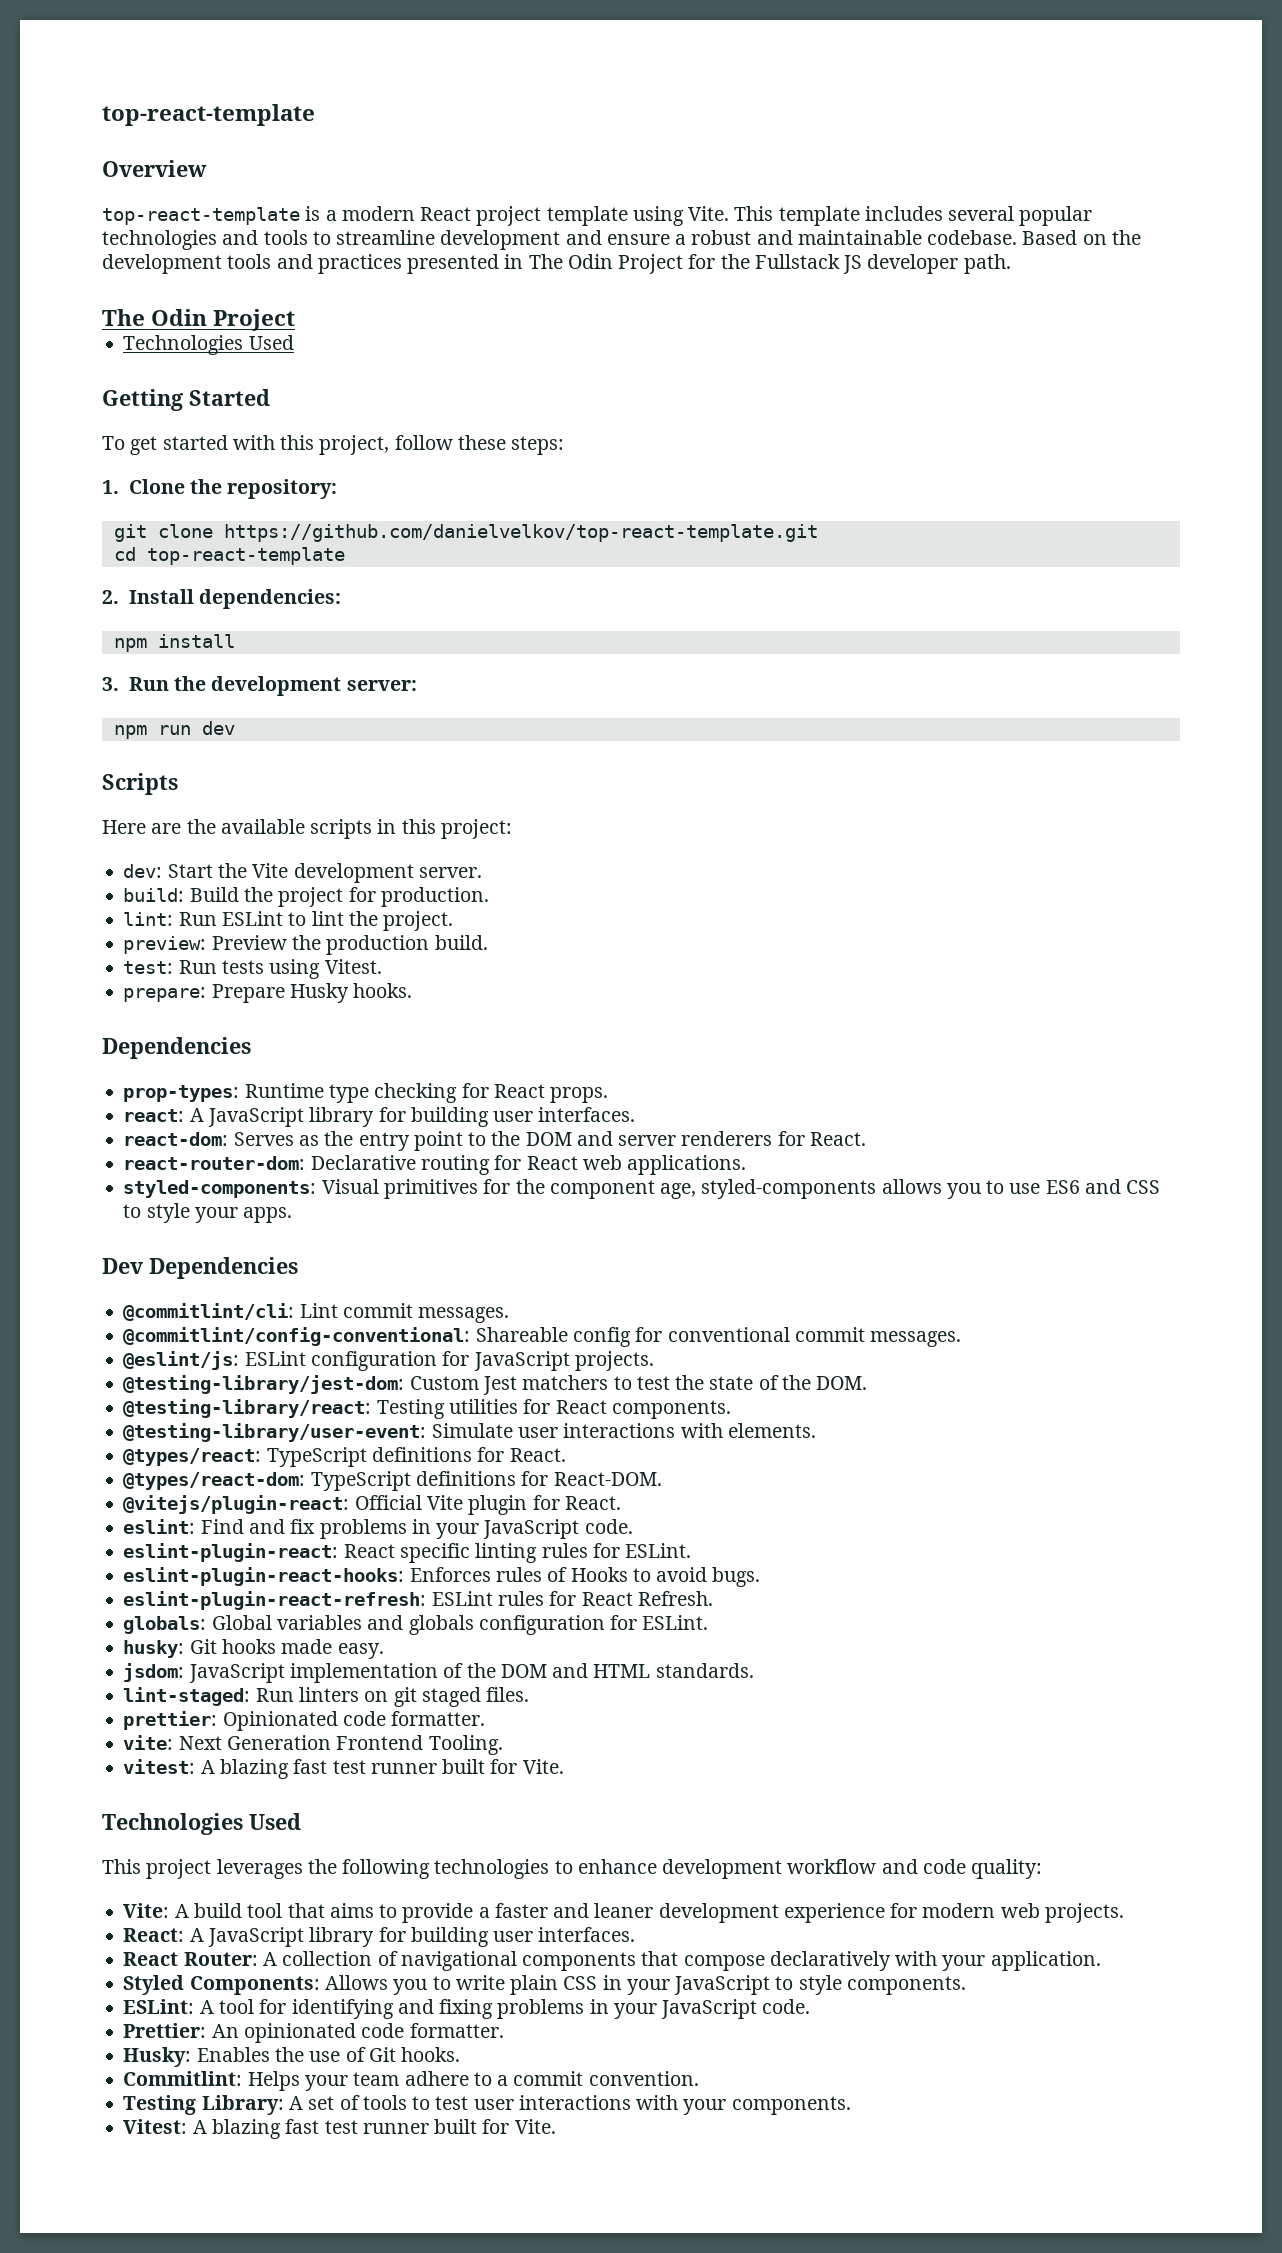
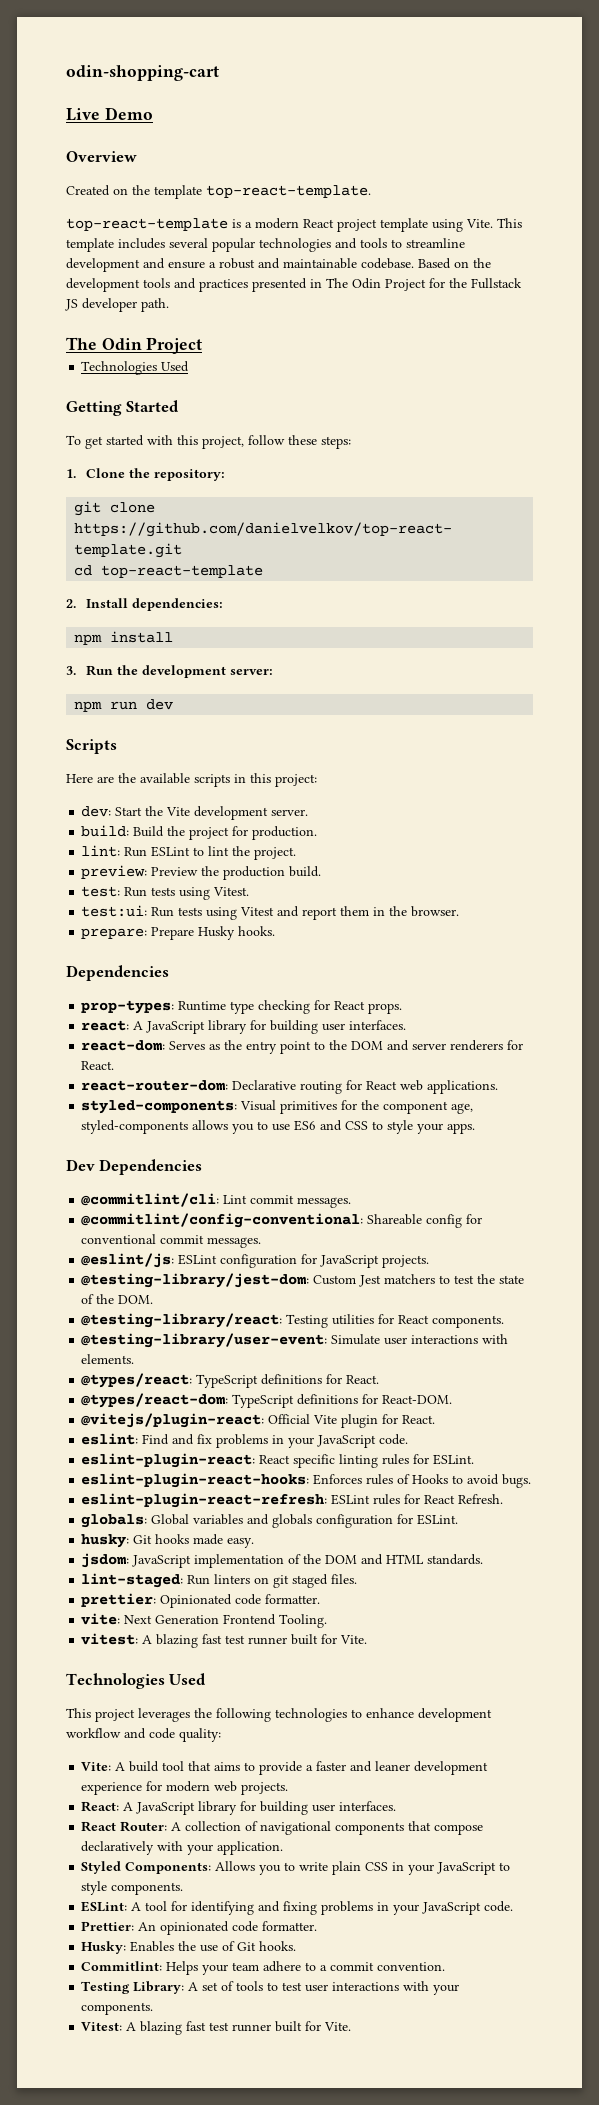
[102,104,315,126] [102,160,207,177] top-react-template // Overview -> [66,65,219,81] [66,107,153,121] [66,151,137,162] [66,185,371,199] odin-shopping-cart // Live Demo // Overview // Created on the template top-react-template.
(382, 966) none -> [81,905,460,920] // test:ui: Run tests using Vitest and report them in the browser.

